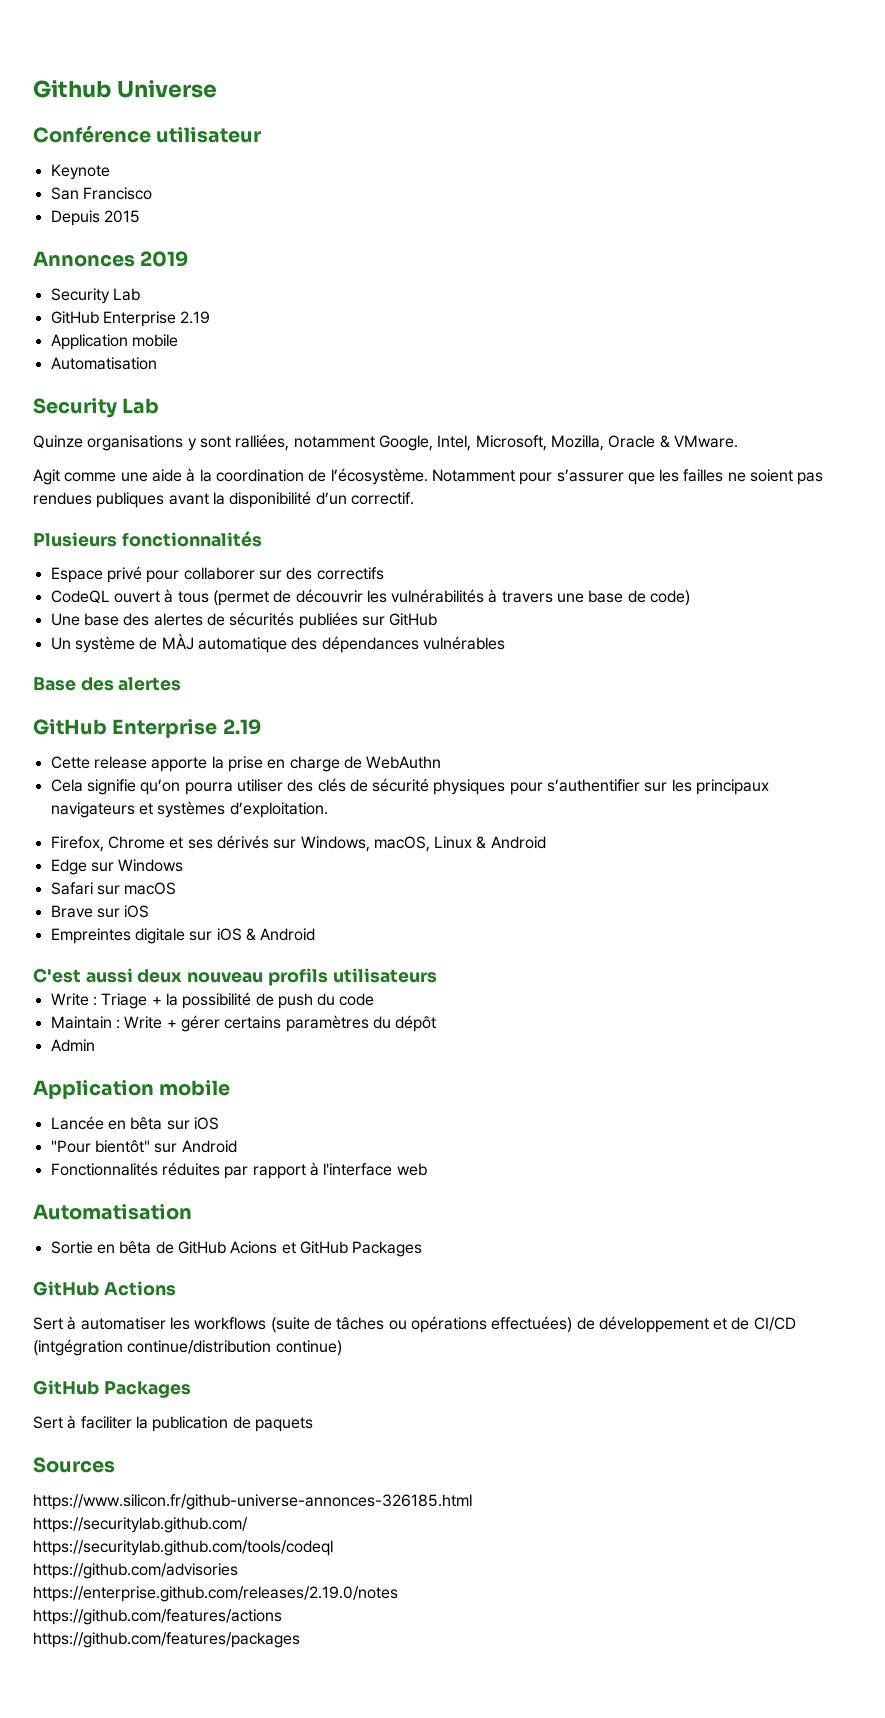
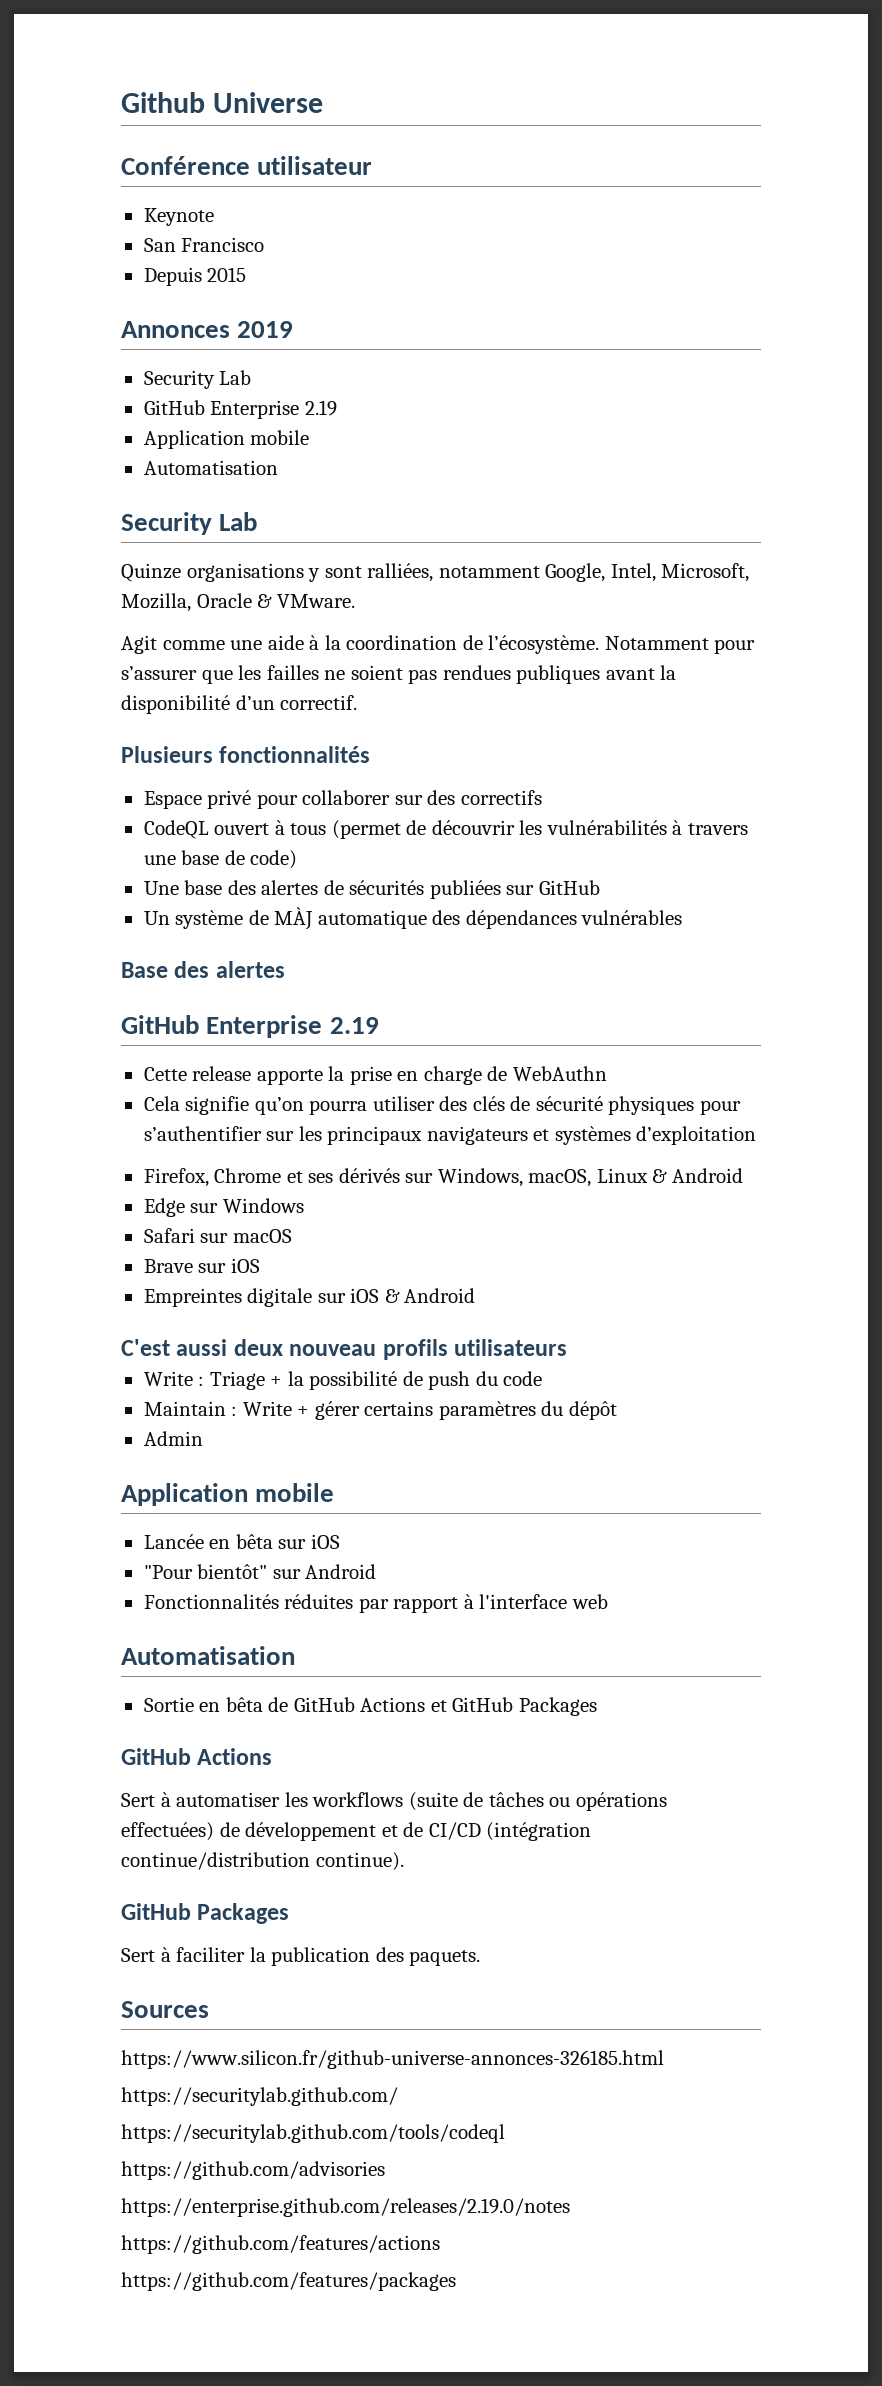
[229,802,328,818] d’exploitation. -> [636,1126,757,1145] d’exploitation
[230,1241,278,1254] Acions -> [360,1697,426,1712] Actions
[33,1339,342,1356] (intgégration continue/distribution continue) -> [486,1822,592,1841] [121,1852,404,1871] (intégration continue/distribution continue).
[232,1416,313,1432] de paquets -> [375,1947,481,1966] des paquets.

